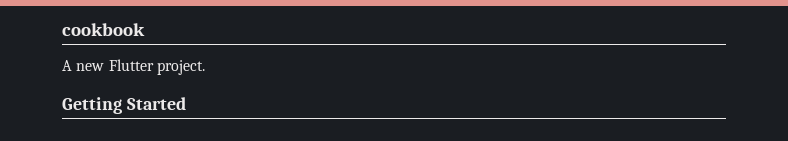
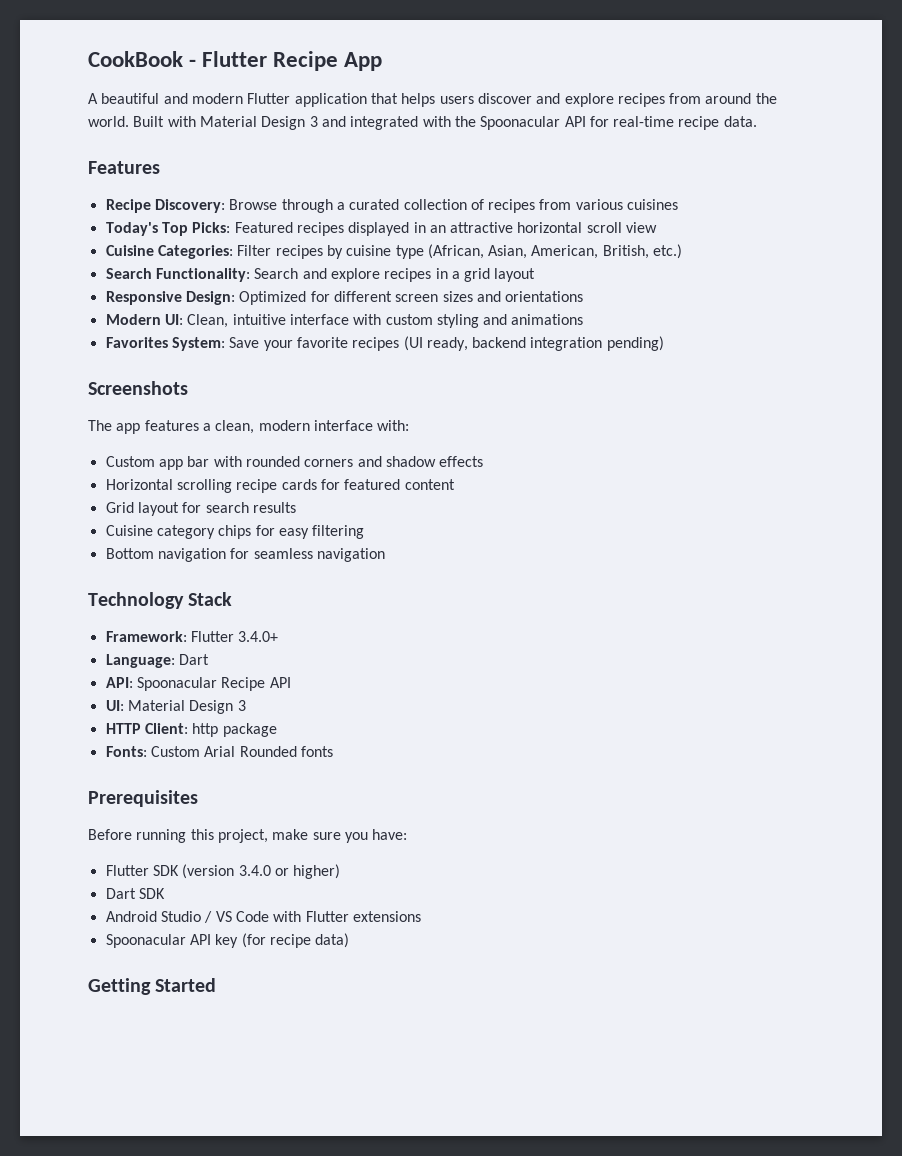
[62,23,145,36] [62,59,205,75] cookbook // A new Flutter project. -> [88,51,383,71] [88,93,777,107] [88,116,757,130] [88,161,160,174] [105,199,679,213] [105,222,658,236] [105,244,683,259] [105,268,536,282] [105,291,584,305] [105,314,584,328] [105,336,664,351] [88,381,188,395] [88,420,410,434] [105,456,484,470] [105,479,455,493] [105,502,296,516] [105,525,365,539] [105,548,385,562] [88,592,233,609] [105,631,279,642] [105,654,209,668] [105,677,291,691] [105,700,246,714] [105,723,277,737] [105,746,333,757] [88,790,198,807] [88,829,408,843] [105,864,341,879] [105,888,165,899] [105,911,421,923] [105,933,350,948] CookBook - Flutter Recipe App // A beautiful and modern Flutter application that helps users discover and explore recipes from around the world. Built with Material Design 3 and integrated with the Spoonacular API for real-time recipe data. // Features // Recipe Discovery: Browse through a curated collection of recipes from various cuisines // Today's Top Picks: Featured recipes displayed in an attractive horizontal scroll view // Cuisine Categories: Filter recipes by cuisine type (African, Asian, American, British, etc.) // Search Functionality: Search and explore recipes in a grid layout // Responsive Design: Optimized for different screen sizes and orientations // Modern UI: Clean, intuitive interface with custom styling and animations // Favorites System: Save your favorite recipes (UI ready, backend integration pending) // Screenshots // The app features a clean, modern interface with: // Custom app bar with rounded corners and shadow effects // Horizontal scrolling recipe cards for featured content // Grid layout for search results // Cuisine category chips for easy filtering // Bottom navigation for seamless navigation // Technology Stack // Framework: Flutter 3.4.0+ // Language: Dart // API: Spoonacular Recipe API // UI: Material Design 3 // HTTP Client: http package // Fonts: Custom Arial Rounded fonts // Prerequisites // Before running this project, make sure you have: // Flutter SDK (version 3.4.0 or higher) // Dart SDK // Android Studio / VS Code with Flutter extensions // Spoonacular API key (for recipe data)

